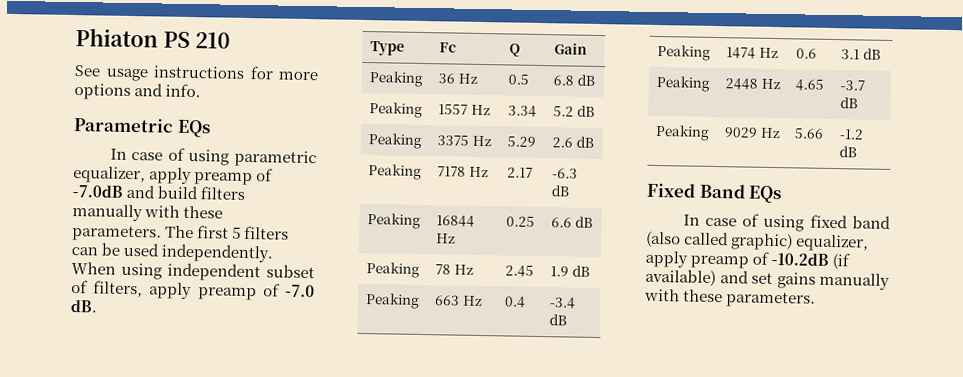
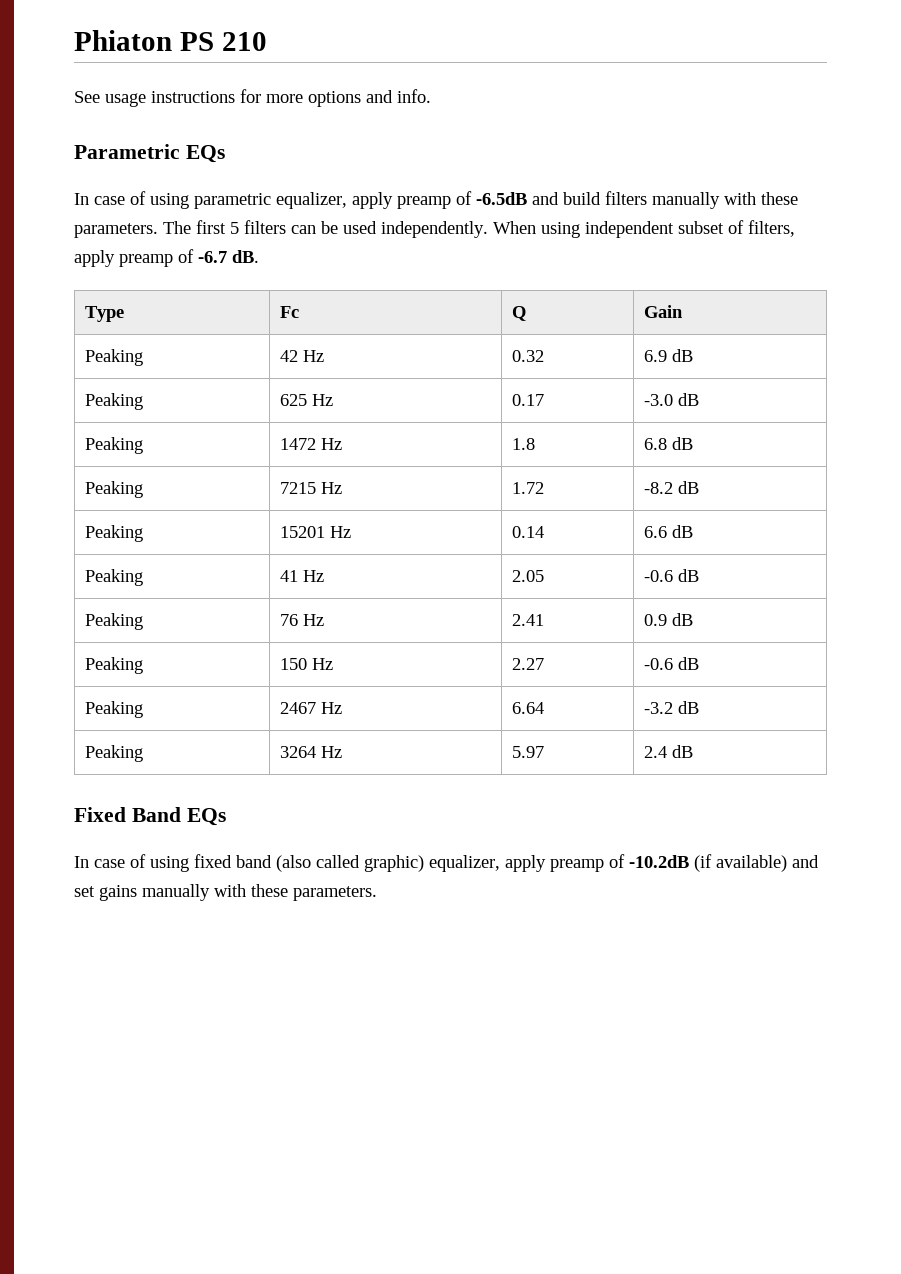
[72,185,123,198] -7.0dB -> [476,192,527,205] -6.5dB
[285,284,315,298] -7.0 -> [198,251,227,263] -6.7
[437,73,478,84] [507,74,529,85] 36 Hz | 0.5 -> [279,350,324,362] [511,350,544,362] [643,349,693,362] [84,393,143,410] [279,394,333,406] [511,394,544,406] [643,393,699,406] [84,437,143,454] [279,438,342,450] [511,438,535,450] 42 Hz | 0.32 | 6.9 dB // Peaking | 625 Hz | 0.17 | -3.0 dB // Peaking | 1472 Hz | 1.8
[437,104,491,116] [507,105,537,117] [552,105,595,117] [367,133,422,149] [436,135,492,147] [506,136,536,147] [551,136,594,148] [367,164,422,180] [436,166,489,178] [506,167,533,178] [551,168,578,179] [550,185,570,197] [366,213,421,229] [435,215,475,227] [435,233,456,244] [505,216,535,227] 1557 Hz | 3.34 | 5.2 dB // Peaking | 3375 Hz | 5.29 | 2.6 dB // Peaking | 7178 Hz | 2.17 | -6.3 dB // Peaking | 16844 Hz | 0.25 -> [279,482,342,494] [511,482,544,494] [643,481,699,494] [84,525,143,542] [279,526,351,538] [511,526,544,538] 7215 Hz | 1.72 | -8.2 dB // Peaking | 15201 Hz | 0.14
[434,264,474,275] [504,265,534,277] [549,265,590,277] [364,293,420,309] [433,295,483,307] [503,296,526,308] [548,297,576,309] [548,314,567,326] [656,44,711,61] [725,47,779,59] [795,48,817,59] [840,48,881,60] [655,75,710,92] [724,78,781,90] [794,79,824,91] [839,80,865,91] [839,97,858,109] [654,124,710,141] [723,127,781,139] [793,128,824,139] [838,129,864,140] 78 Hz | 2.45 | 1.9 dB // Peaking | 663 Hz | 0.4 | -3.4 dB // Peaking | 1474 Hz | 0.6 | 3.1 dB // Peaking | 2448 Hz | 4.65 | -3.7 dB // Peaking | 9029 Hz | 5.66 | -1.2 -> [279,570,324,582] [511,570,544,582] [643,569,699,582] [84,613,143,630] [279,614,324,626] [511,614,544,626] [643,613,693,626] [84,657,143,674] [279,658,333,670] [511,658,544,670] [643,657,699,670] [84,701,143,718] [279,702,342,714] [511,702,544,714] [643,701,699,714] [84,745,143,762] [279,746,342,758] [511,746,544,758] [643,746,667,758] 41 Hz | 2.05 | -0.6 dB // Peaking | 76 Hz | 2.41 | 0.9 dB // Peaking | 150 Hz | 2.27 | -0.6 dB // Peaking | 2467 Hz | 6.64 | -3.2 dB // Peaking | 3264 Hz | 5.97 | 2.4

